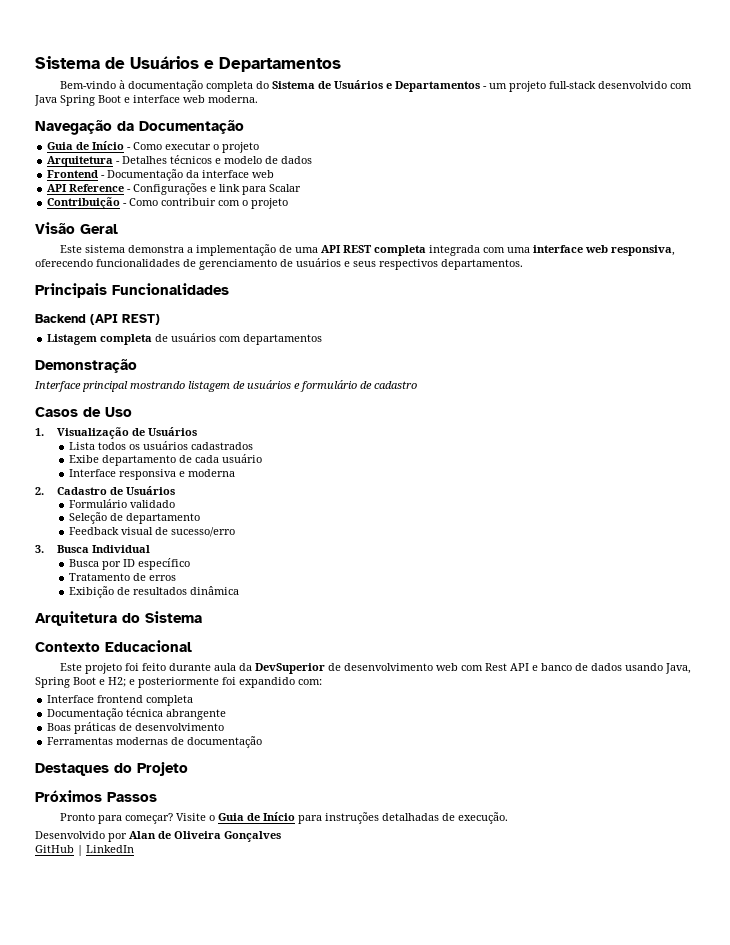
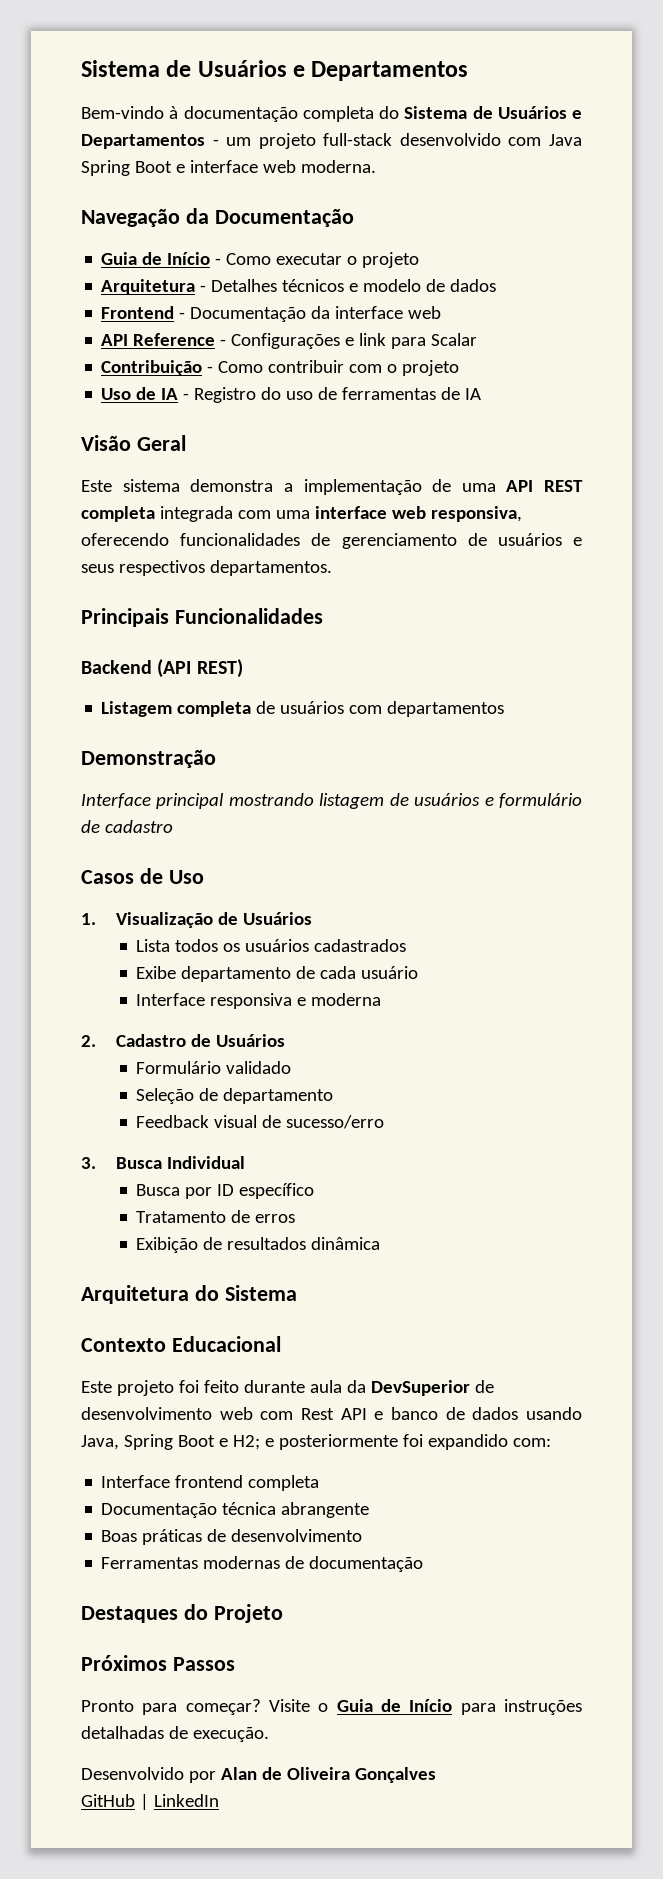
(289, 203) none -> [101,387,482,403] // Uso de IA - Registro do uso de ferramentas de IA

